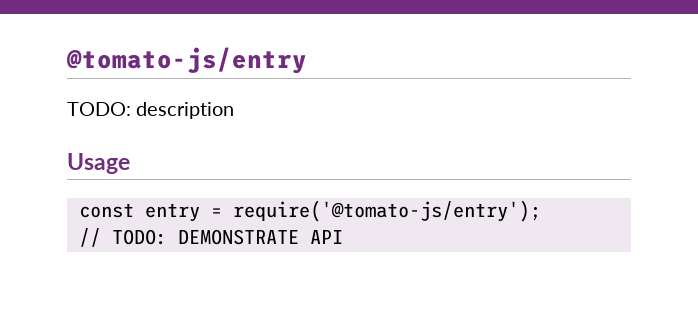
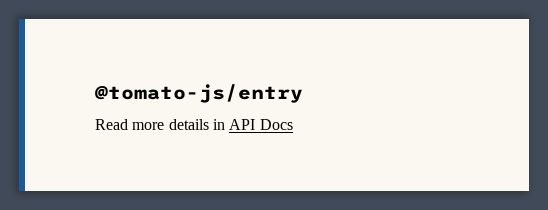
[67,102,235,119] [67,153,130,174] [78,200,541,222] [78,228,343,247] TODO: description // Usage // const entry = require('@tomato-js/entry'); // // TODO: DEMONSTRATE API -> [95,119,293,130] Read more details in API Docs

